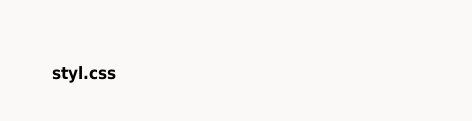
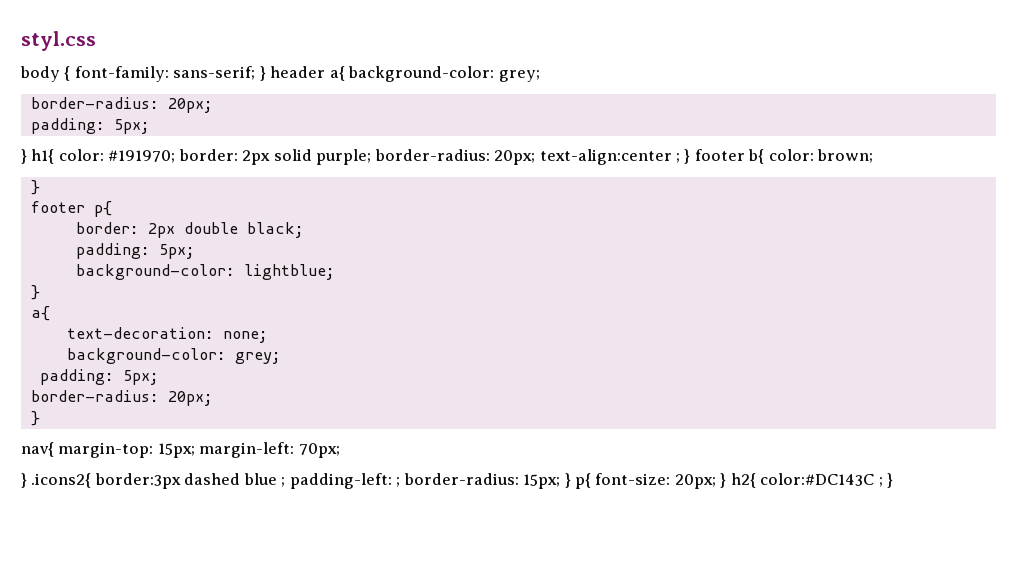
(116, 74) none -> [20,66,540,82] [30,97,213,113] [30,118,150,134] [21,149,874,165] [30,180,40,195] [30,201,112,217] [75,222,304,238] [75,243,195,259] [75,264,335,280] [30,285,40,300] [30,306,50,321] [66,327,268,343] [66,348,281,364] [39,369,159,385] [30,390,213,406] [30,411,40,426] [21,442,340,458] [21,473,894,489] // body { font-family: sans-serif; } header a{ background-color: grey; // border-radius: 20px; // padding: 5px; // } h1{ color: #191970; border: 2px solid purple; border-radius: 20px; text-align:center ; } footer b{ color: brown; // } // footer p{ // border: 2px double black; // padding: 5px; // background-color: lightblue; // } // a{ // text-decoration: none; // background-color: grey; // padding: 5px; // border-radius: 20px; // } // nav{ margin-top: 15px; margin-left: 70px; // } .icons2{ border:3px dashed blue ; padding-left: ; border-radius: 15px; } p{ font-size: 20px; } h2{ color:#DC143C ; }

